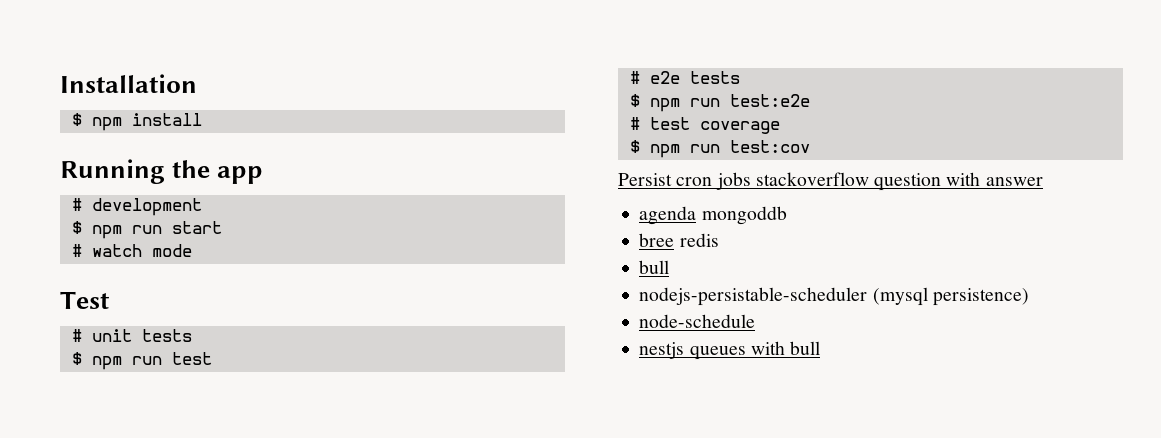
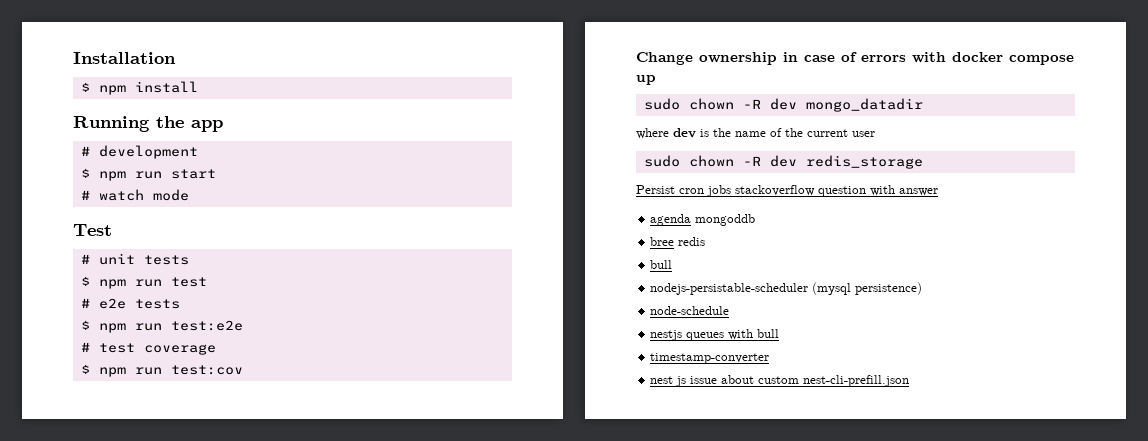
(810, 146) none -> [636,52,1074,65] [636,75,656,85] [643,98,923,112] [636,128,875,139] [643,155,923,169] // Change ownership in case of errors with docker compose up // sudo chown -R dev mongo_datadir // where dev is the name of the current user // sudo chown -R dev redis_storage
(821, 348) none -> [650,353,770,364] [650,375,910,387] // timestamp-converter // nest js issue about custom nest-cli-prefill.json

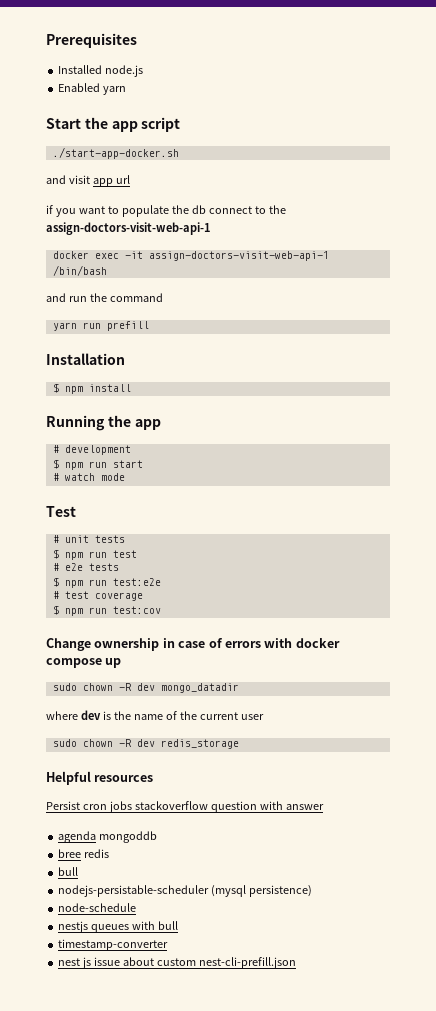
(73, 58) none -> [46,33,137,48] [58,65,144,77] [58,83,127,95] [46,117,181,132] [52,147,179,159] [46,175,130,187] [46,205,286,217] [46,222,210,235] [52,251,329,261] [52,265,107,276] [46,293,163,302] [52,321,149,331] Prerequisites // Installed node.js // Enabled yarn // Start the app script // ./start-app-docker.sh // and visit app url // if you want to populate the db connect to the assign-doctors-visit-web-api-1 // docker exec -it assign-doctors-visit-web-api-1 /bin/bash // and run the command // yarn run prefill //
(923, 162) none -> [46,771,154,785] // Helpful resources

